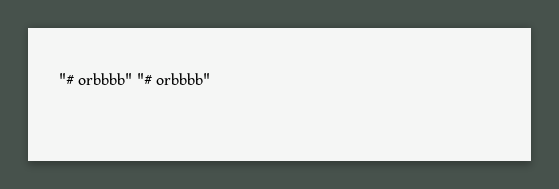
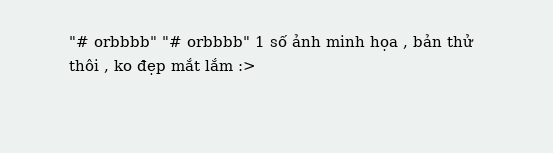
(210, 79) none -> [255,34,474,51] [69,58,256,75] 1 số ảnh minh họa , bản thử thôi , ko đẹp mắt lắm :>

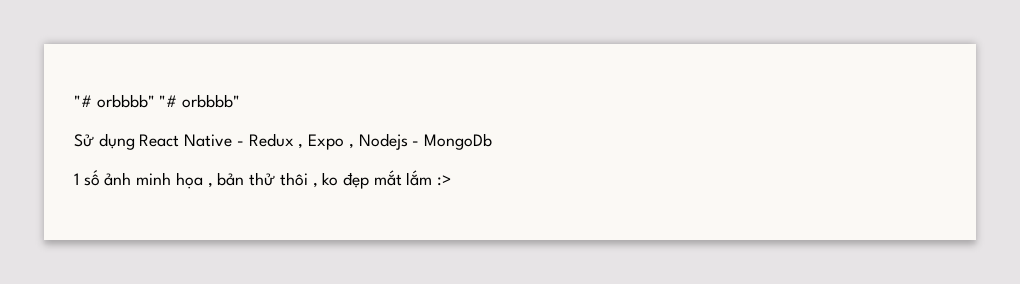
(250, 41) none -> [74,133,492,150] // Sử dụng React Native - Redux , Expo , Nodejs - MongoDb //

